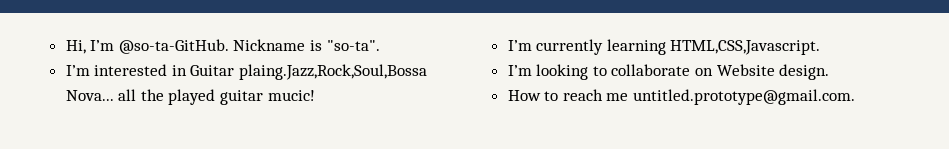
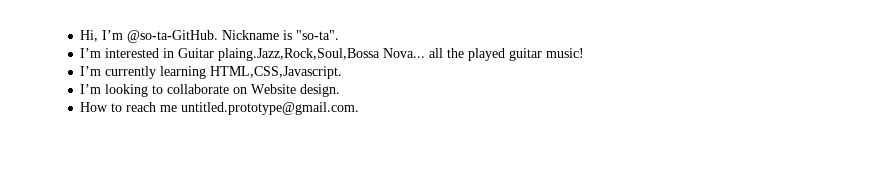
[267,90,315,101] mucic! -> [546,48,585,58] music!

